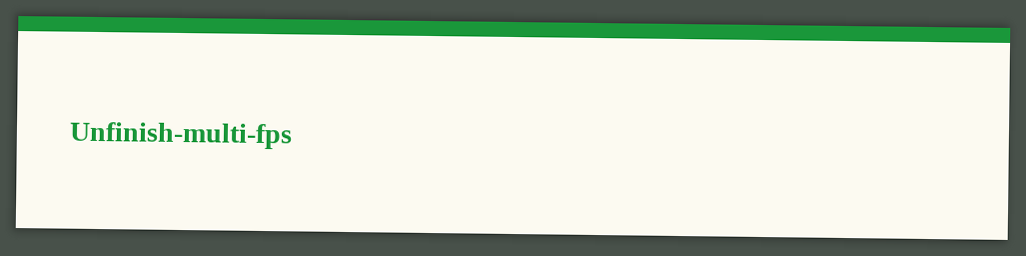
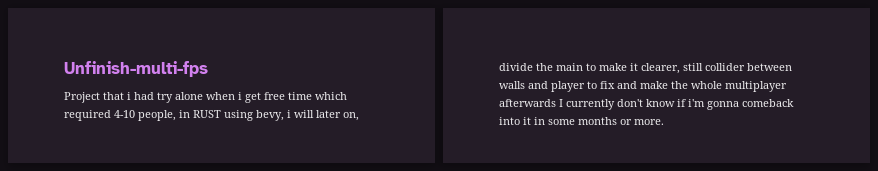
(293, 135) none -> [64,92,347,103] [64,110,359,121] [499,63,792,74] [499,81,787,92] [499,99,794,110] [499,117,664,125] // Project that i had try alone when i get free time which required 4-10 people, in RUST using bevy, i will later on, divide the main to make it clearer, still collider between walls and player to fix and make the whole multiplayer afterwards I currently don't know if i'm gonna comeback into it in some months or more.

